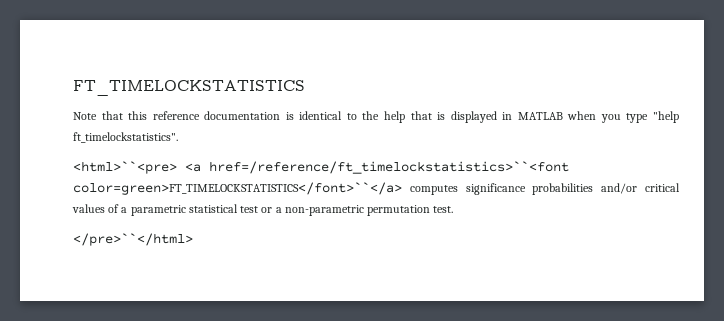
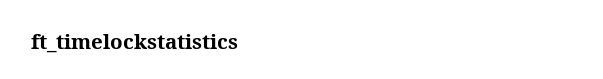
[73,80,305,96] [73,111,679,123] [73,132,178,143] [73,161,569,174] [73,182,680,195] [72,204,454,216] [73,233,193,246] FT_TIMELOCKSTATISTICS // Note that this reference documentation is identical to the help that is displayed in MATLAB when you type "help ft_timelockstatistics". // <html>``<pre> <a href=/reference/ft_timelockstatistics>``<font color=green>FT_TIMELOCKSTATISTICS</font>``</a> computes significance probabilities and/or critical values of a parametric statistical test or a non-parametric permutation test. // </pre>``</html> -> [31,34,238,53] ft_timelockstatistics

